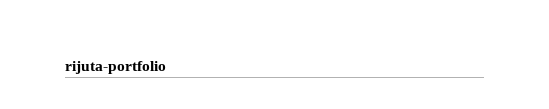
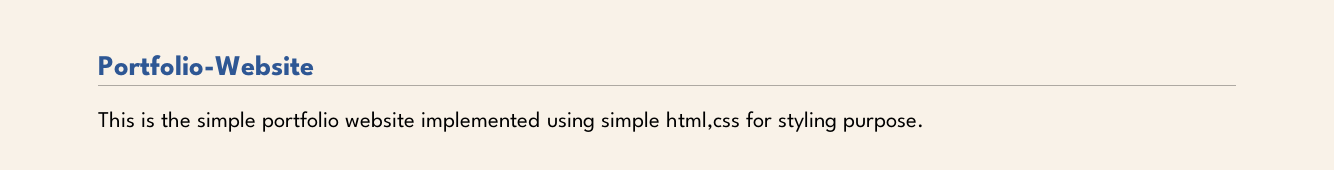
[65,61,166,74] rijuta-portfolio -> [98,55,314,76] [98,111,924,132] Portfolio-Website // This is the simple portfolio website implemented using simple html,css for styling purpose.

